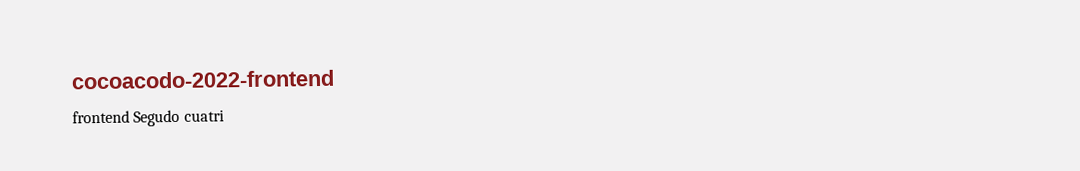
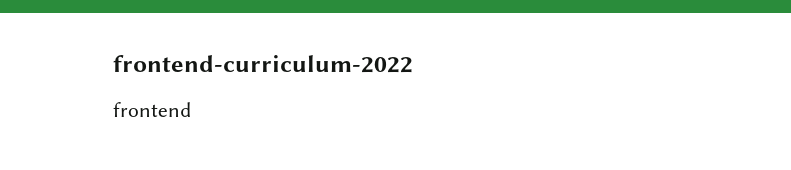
[71,69,334,90] cocoacodo-2022-frontend -> [113,55,413,73] frontend-curriculum-2022
[133,109,225,127] Segudo cuatri -> (191, 109) none

